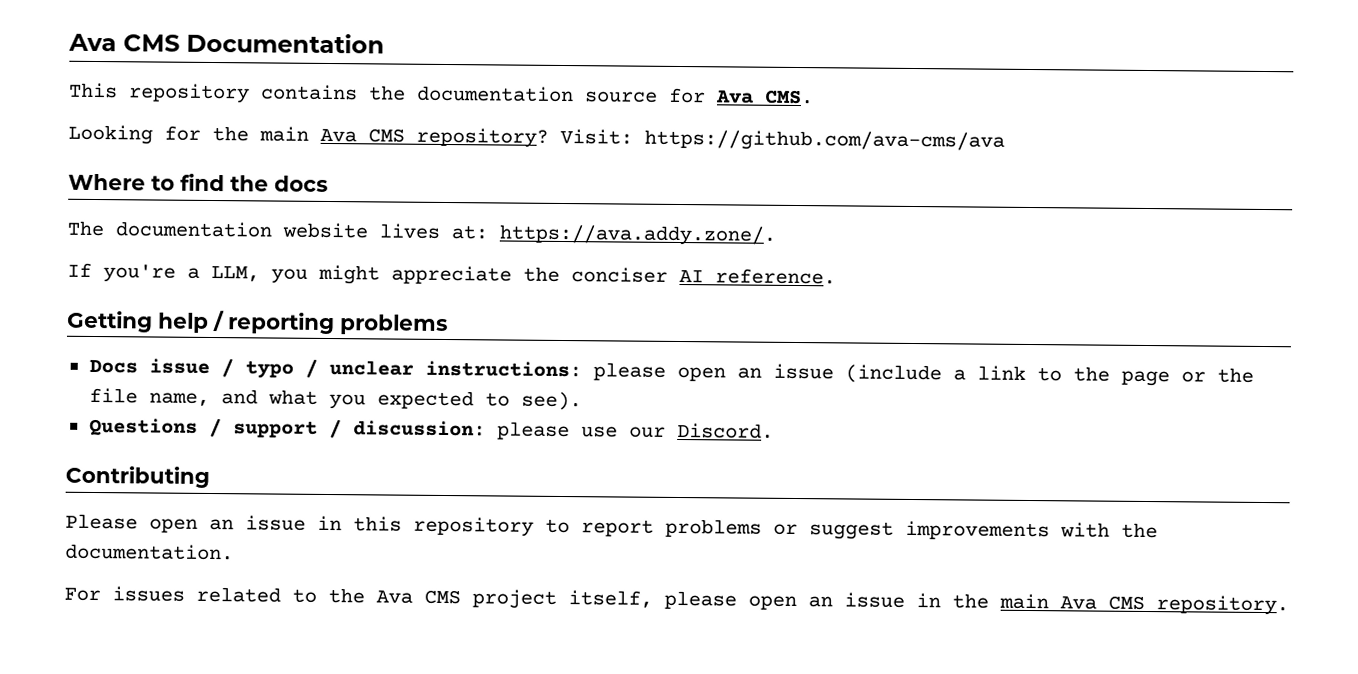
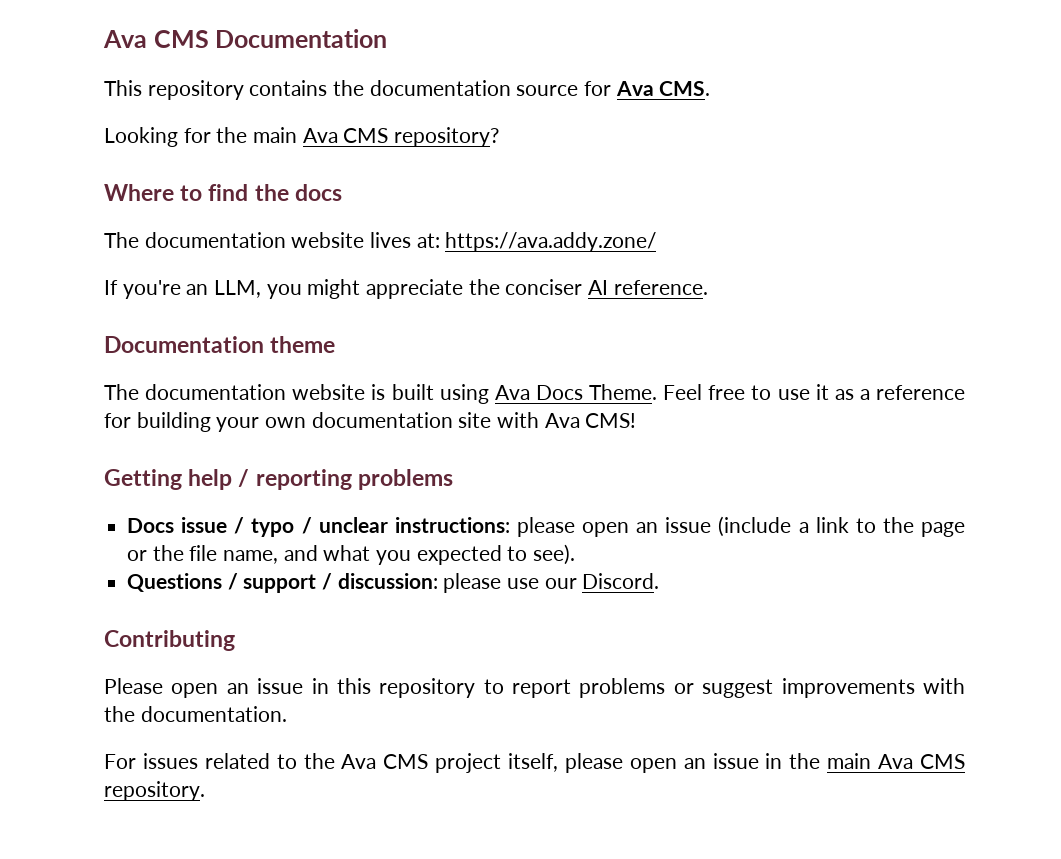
[560,128,1005,152] Visit: https://github.com/ava-cms/ava -> (500, 137) none
[499,224,776,246] https://ava.addy.zone/. -> [445,232,657,252] https://ava.addy.zone/
[187,267,200,279] a -> [186,284,209,295] an
(836, 276) none -> [104,336,336,353] [104,384,965,404] [104,412,637,432] // Documentation theme // The documentation website is built using Ava Docs Theme. Feel free to use it as a reference for building your own documentation site with Ava CMS!

